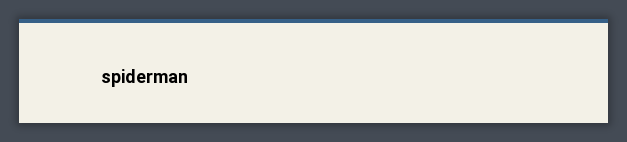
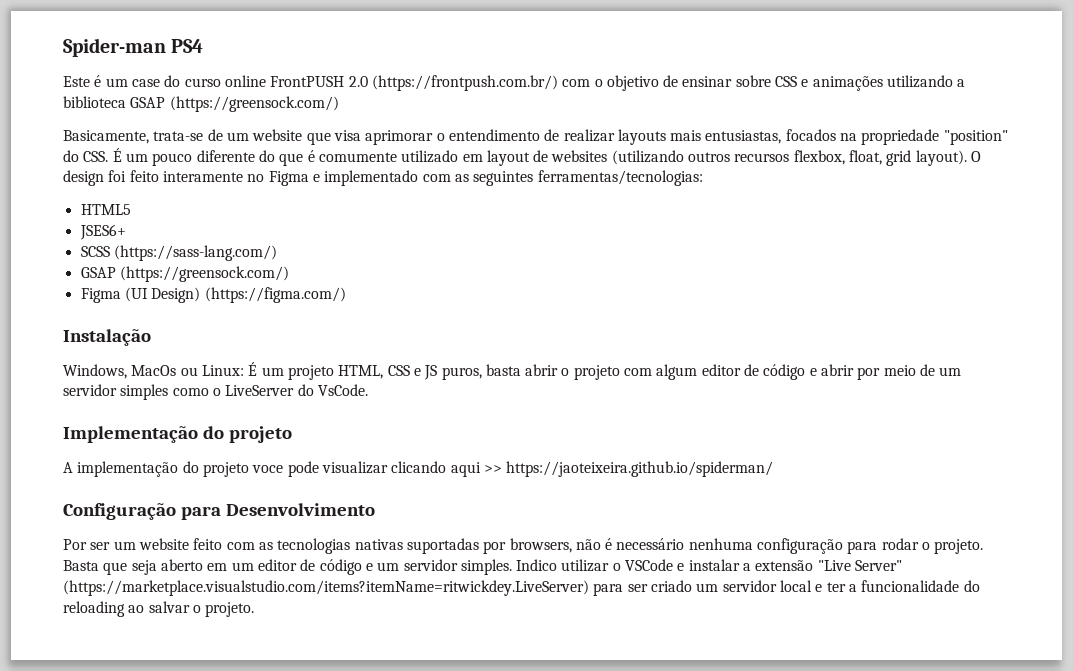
[101,69,188,87] spiderman -> [63,38,204,57] [63,75,966,91] [63,96,339,112] [63,129,1008,145] [63,148,982,166] [63,170,703,186] [80,204,131,215] [79,224,126,240] [80,245,277,261] [80,266,289,282] [80,287,346,303] [63,329,151,346] [63,362,962,380] [63,384,368,400] [63,426,292,443] [63,461,774,477] [63,503,375,520] [63,538,984,554] [63,559,903,575] [63,580,980,596] [63,601,255,617] Spider-man PS4 // Este é um case do curso online FrontPUSH 2.0 (https://frontpush.com.br/) com o objetivo de ensinar sobre CSS e animações utilizando a biblioteca GSAP (https://greensock.com/) // Basicamente, trata-se de um website que visa aprimorar o entendimento de realizar layouts mais entusiastas, focados na propriedade "position" do CSS. É um pouco diferente do que é comumente utilizado em layout de websites (utilizando outros recursos flexbox, float, grid layout). O design foi feito interamente no Figma e implementado com as seguintes ferramentas/tecnologias: // HTML5 // JSES6+ // SCSS (https://sass-lang.com/) // GSAP (https://greensock.com/) // Figma (UI Design) (https://figma.com/) // Instalação // Windows, MacOs ou Linux: É um projeto HTML, CSS e JS puros, basta abrir o projeto com algum editor de código e abrir por meio de um servidor simples como o LiveServer do VsCode. // Implementação do projeto // A implementação do projeto voce pode visualizar clicando aqui >> https://jaoteixeira.github.io/spiderman/ // Configuração para Desenvolvimento // Por ser um website feito com as tecnologias nativas suportadas por browsers, não é necessário nenhuma configuração para rodar o projeto. Basta que seja aberto em um editor de código e um servidor simples. Indico utilizar o VSCode e instalar a extensão "Live Server" (https://marketplace.visualstudio.com/items?itemName=ritwickdey.LiveServer) para ser criado um servidor local e ter a funcionalidade do reloading ao salvar o projeto.

